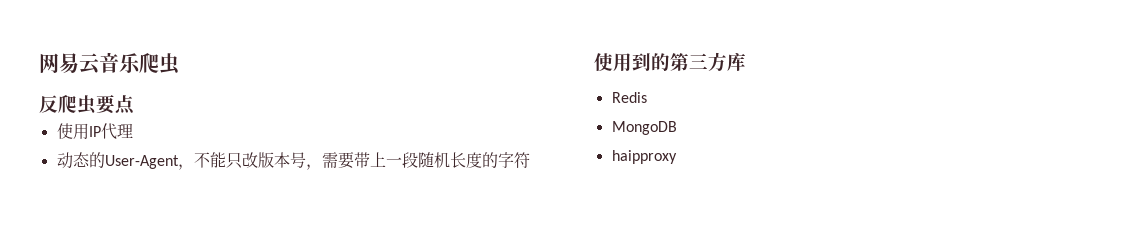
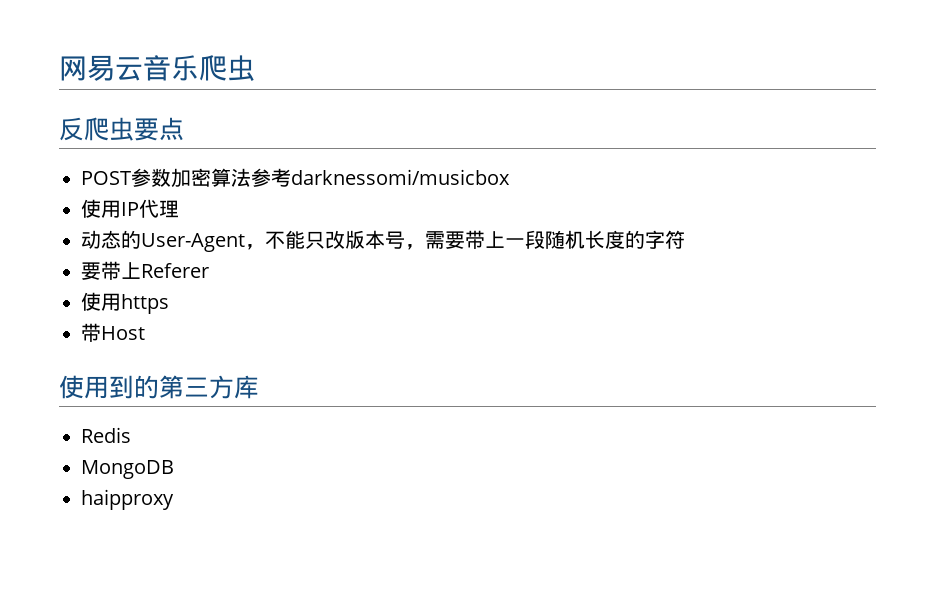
(135, 105) none -> [81,168,510,188] // POST参数加密算法参考darknessomi/musicbox
(530, 160) none -> [81,261,209,280] [81,292,169,314] [81,323,145,342] // 要带上Referer // 使用https // 带Host

